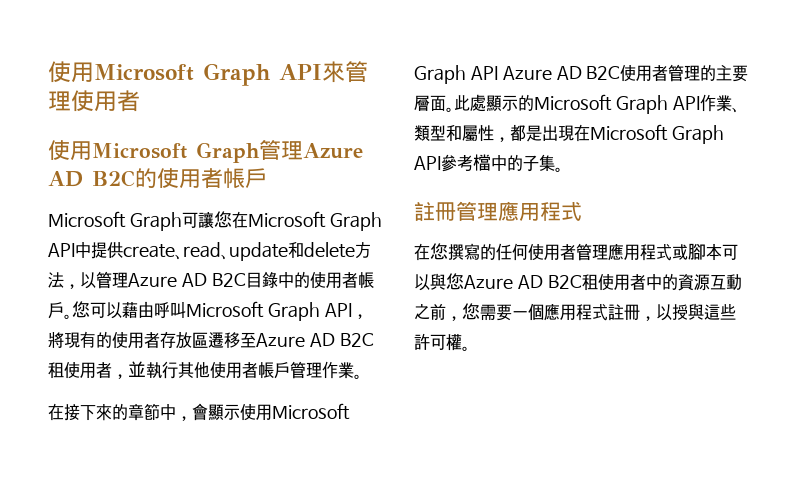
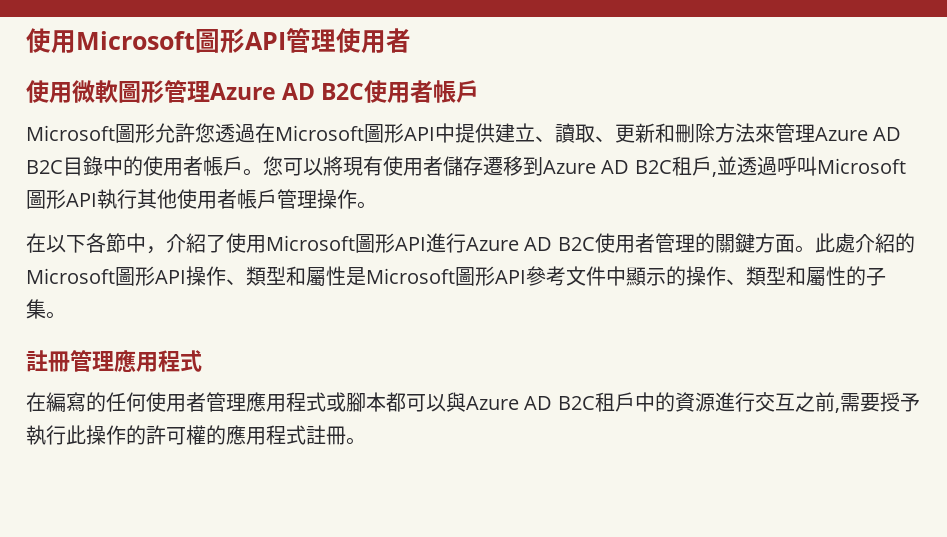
[48,61,345,86] 使用Microsoft Graph API來 -> [26,28,286,53] 使用Microsoft圖形API
[92,140,363,163] [48,168,157,188] Microsoft Graph管理Azure AD B2C的 -> [72,80,365,103] 微軟圖形管理Azure AD B2C
[129,211,382,231] [48,241,371,261] [48,272,96,289] Graph可讓您在Microsoft Graph API中提供create、read、update和delete方法，以 -> [115,123,775,143] 圖形允許您透過在Microsoft圖形API中提供建立、讀取、更新和刪除方法來
[122,301,368,321] [48,331,374,349] [48,361,146,379] 藉由呼叫Microsoft Graph API，將現有的使用者存放區遷移至Azure AD B2C租使用者，並 -> [323,156,906,177] [26,189,97,209] 將現有使用者儲存遷移到Azure AD B2C租戶,並透過呼叫Microsoft圖形API
[322,361,354,379] 作業 -> [317,189,357,209] 操作
[64,403,350,421] [414,65,498,84] 接下來的章節中，會顯示使用Microsoft Graph API -> [46,233,466,254] 以下各節中，介紹了使用Microsoft圖形API進行
[716,64,749,82] [414,95,430,111] 主要層 -> [714,233,775,253] 關鍵方
[486,94,740,114] [414,124,724,144] [414,154,507,172] 顯示的Microsoft Graph API作業、類型和屬性，都是出現在Microsoft Graph API參考檔中 -> [854,233,915,253] [26,266,846,287] 介紹的Microsoft圖形API操作、類型和屬性是Microsoft圖形API參考文件中顯示的操作、類型和屬性
[430,243,464,261] 您撰 -> [46,392,66,412] 編
[722,244,738,260] [414,273,646,291] 可以與您Azure AD B2C租使用者 -> [386,392,635,412] 都可以與Azure AD B2C租戶
[709,274,742,291] [414,303,736,321] [414,333,462,351] 互動之前，您需要一個應用程式註冊，以授與這些許可權 -> [714,392,920,413] [26,425,346,445] 進行交互之前,需要授予執行此操作的許可權的應用程式註冊

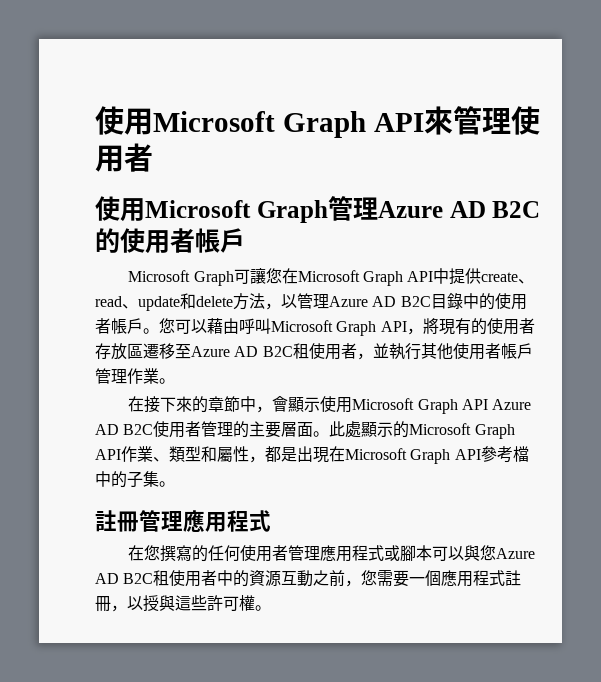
[26,28,286,53] 使用Microsoft圖形API -> [95,106,453,138] 使用Microsoft Graph API來
[72,80,365,103] 微軟圖形管理Azure AD B2C -> [145,196,541,223] [95,228,120,253] Microsoft Graph管理Azure AD B2C的
[115,123,775,143] 圖形允許您透過在Microsoft圖形API中提供建立、讀取、更新和刪除方法來 -> [193,268,535,286] [95,293,297,311] Graph可讓您在Microsoft Graph API中提供create、read、update和delete方法，以
[323,156,906,177] [26,189,97,209] 將現有使用者儲存遷移到Azure AD B2C租戶,並透過呼叫Microsoft圖形API -> [207,318,535,336] [95,343,389,360] 藉由呼叫Microsoft Graph API，將現有的使用者存放區遷移至Azure AD B2C租使用者，並
[317,189,357,209] 操作 -> [127,368,159,384] 作業
[46,233,106,253] 以下各 -> [144,396,225,413] 接下來的章
[166,233,466,253] 介紹了使用Microsoft圖形API進行 -> [272,396,489,414] 會顯示使用Microsoft Graph API
[714,233,775,253] 關鍵方 -> [249,421,298,438] 主要層
[854,233,915,253] [26,266,846,287] 介紹的Microsoft圖形API操作、類型和屬性是Microsoft圖形API參考文件中顯示的操作、類型和屬性 -> [361,421,515,439] [95,446,529,464] [95,471,111,487] 顯示的Microsoft Graph API作業、類型和屬性，都是出現在Microsoft Graph API參考檔中
[46,392,66,412] 編 -> [144,545,177,562] 您撰
[386,392,635,412] 都可以與Azure AD B2C租戶 -> [432,545,536,561] [95,570,218,587] 可以與您Azure AD B2C租使用者
[714,392,920,413] [26,425,346,445] 進行交互之前,需要授予執行此操作的許可權的應用程式註冊 -> [281,570,522,587] [95,595,255,612] 互動之前，您需要一個應用程式註冊，以授與這些許可權

